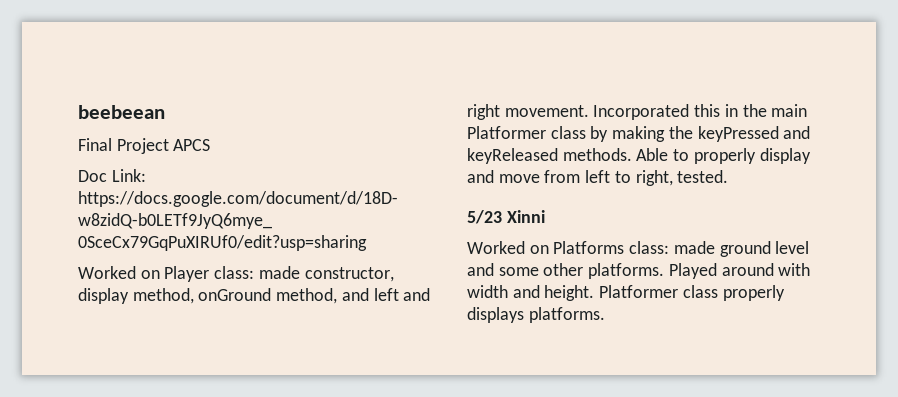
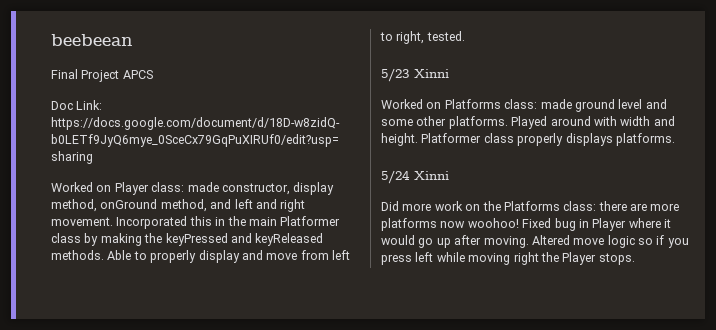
(605, 315) none -> [381,170,449,184] [381,201,680,211] [381,218,671,231] [381,235,689,248] [381,252,635,265] // 5/24 Xinni // Did more work on the Platforms class: there are more platforms now woohoo! Fixed bug in Player where it would go up after moving. Altered move logic so if you press left while moving right the Player stops.

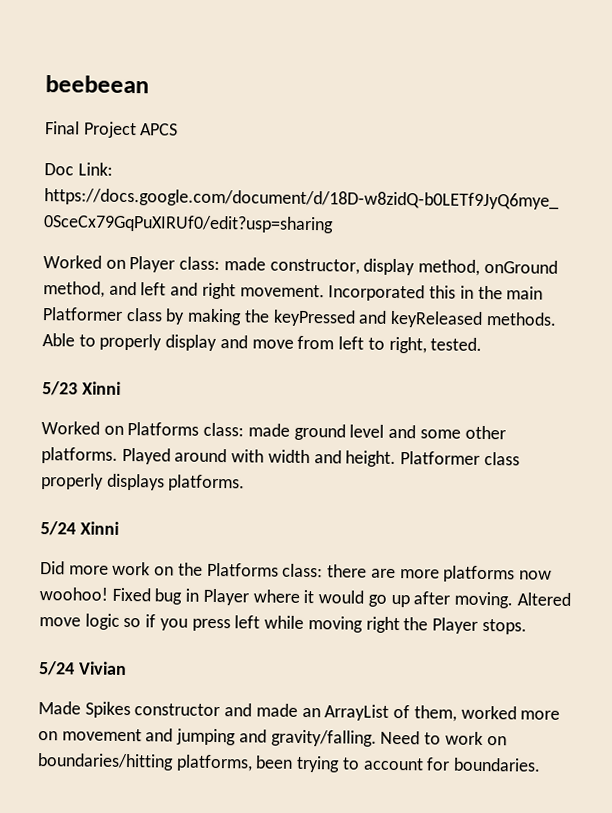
(635, 259) none -> [38,661,127,676] [38,701,561,722] [38,728,507,747] [37,753,542,773] // 5/24 Vivian // Made Spikes constructor and made an ArrayList of them, worked more on movement and jumping and gravity/falling. Need to work on boundaries/hitting platforms, been trying to account for boundaries.

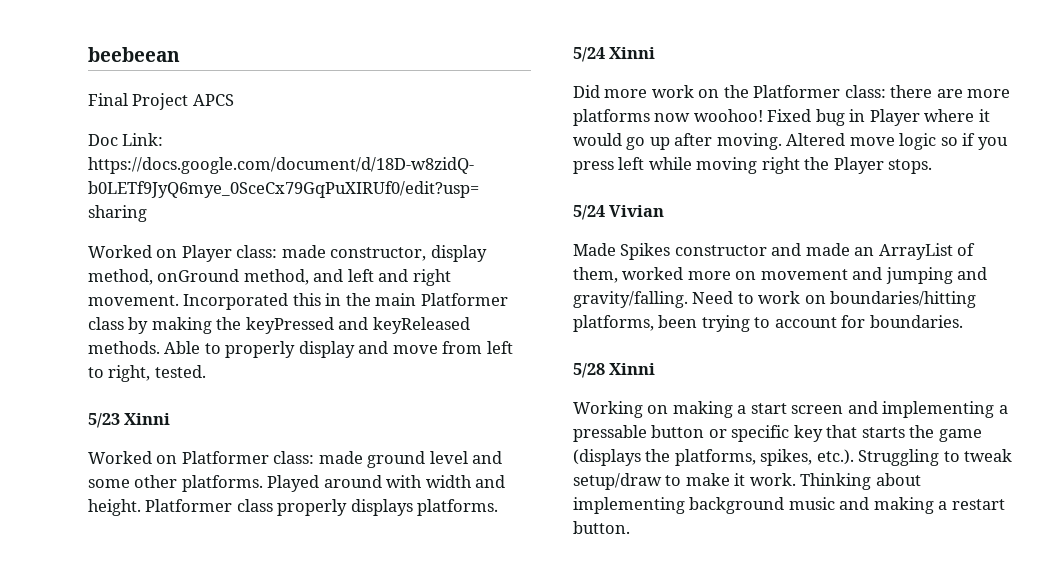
[127,422,200,436] Platforms -> [181,451,269,464] Platformer
[206,562,279,577] Platforms -> [753,85,841,98] Platformer
(542, 764) none -> [573,363,656,378] [573,401,1008,418] [573,425,982,442] [573,449,1013,466] [573,473,921,490] [573,497,1005,514] [573,521,630,534] // 5/28 Xinni // Working on making a start screen and implementing a pressable button or specific key that starts the game (displays the platforms, spikes, etc.). Struggling to tweak setup/draw to make it work. Thinking about implementing background music and making a restart button.

